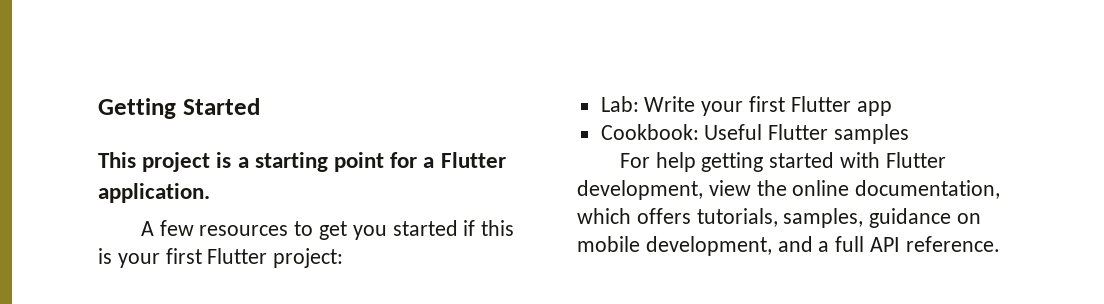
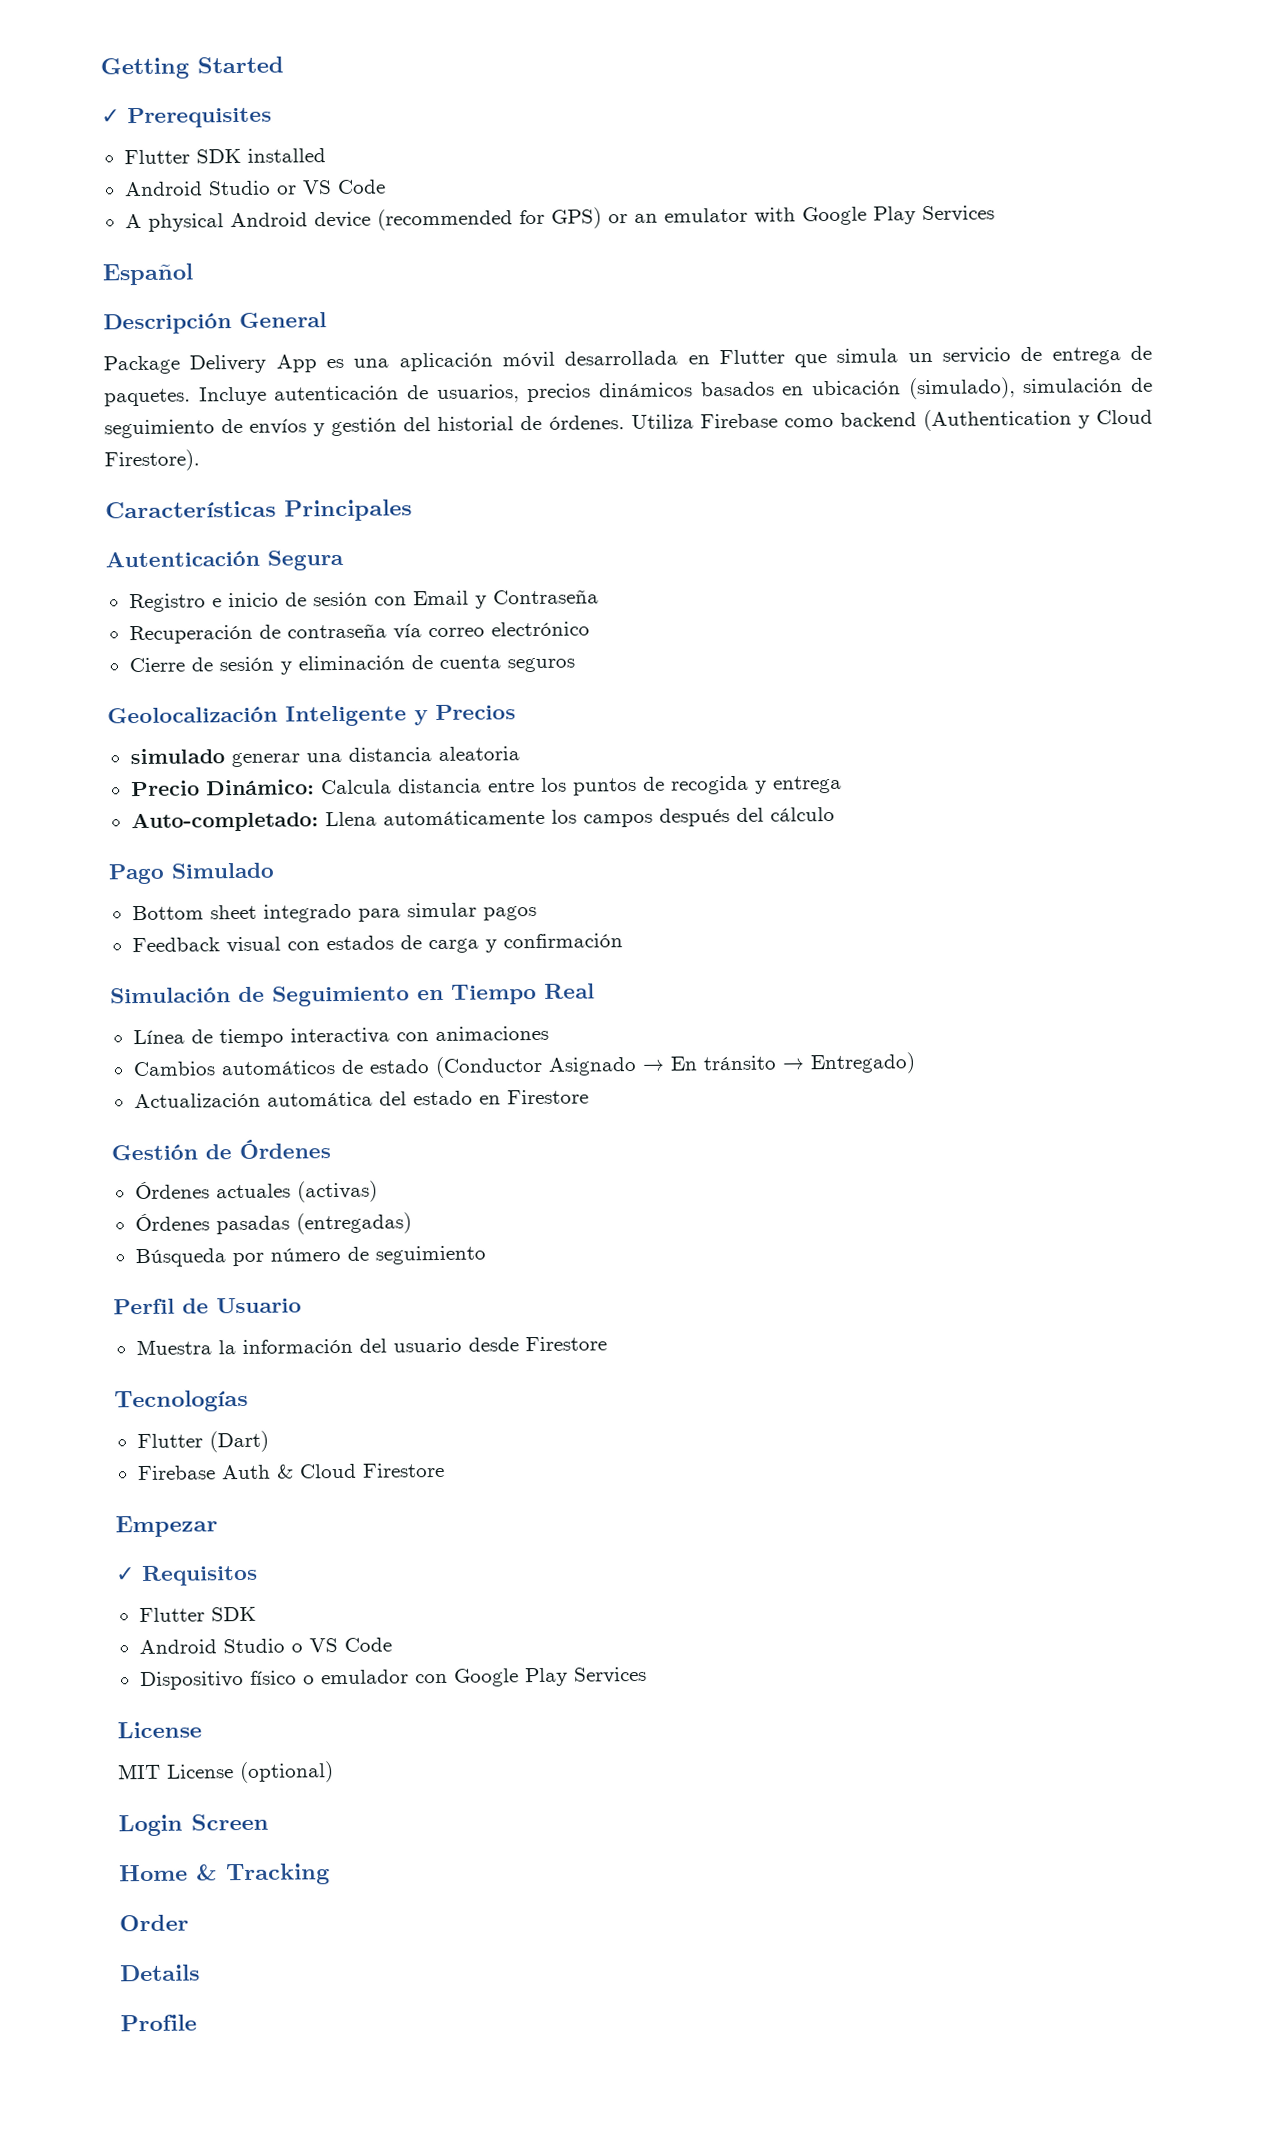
[98,152,506,172] [98,183,210,203] [140,220,515,240] [98,248,344,268] [600,96,892,116] [600,124,910,144] [619,152,946,172] [577,180,1001,200] [577,208,982,228] [577,236,1000,256] This project is a starting point for a Flutter application. // A few resources to get you started if this is your first Flutter project: // Lab: Write your first Flutter app // Cookbook: Useful Flutter samples // For help getting started with Flutter development, view the online documentation, which offers tutorials, samples, guidance on mobile development, and a full API reference. -> [101,106,272,129] [123,148,326,165] [123,179,386,197] [124,205,995,232] [102,263,194,286] [103,312,327,335] [103,345,1152,375] [104,377,1153,407] [104,408,1154,439] [104,449,200,472] [105,499,412,522] [105,549,344,571] [128,589,599,613] [128,621,590,645] [128,655,575,675] [107,704,516,727] [129,746,520,768] [130,775,842,797] [130,806,835,833] [108,862,275,885] [131,902,537,923] [131,933,623,954] [110,983,595,1007] [132,1025,549,1048] [132,1052,916,1079] [133,1089,589,1109] [111,1138,331,1161] [134,1180,378,1203] [134,1212,412,1235] [134,1245,486,1268] [113,1297,302,1315] [135,1336,607,1356] [114,1389,248,1413] [136,1430,269,1453] [136,1462,445,1481] [115,1515,218,1538] [115,1564,258,1587] [138,1606,256,1623] [138,1637,392,1655] [139,1666,647,1691] [117,1721,202,1739] [117,1761,334,1784] [118,1813,269,1837] [119,1863,330,1886] [119,1914,189,1932] [120,1964,200,1982] [120,2014,197,2032] ✓ Prerequisites // Flutter SDK installed // Android Studio or VS Code // A physical Android device (recommended for GPS) or an emulator with Google Play Services // Español // Descripción General // Package Delivery App es una aplicación móvil desarrollada en Flutter que simula un servicio de entrega de paquetes. Incluye autenticación de usuarios, precios dinámicos basados en ubicación (simulado), simulación de seguimiento de envíos y gestión del historial de órdenes. Utiliza Firebase como backend (Authentication y Cloud Firestore). // Características Principales // Autenticación Segura // Registro e inicio de sesión con Email y Contraseña // Recuperación de contraseña vía correo electrónico // Cierre de sesión y eliminación de cuenta seguros // Geolocalización Inteligente y Precios // simulado generar una distancia aleatoria // Precio Dinámico: Calcula distancia entre los puntos de recogida y entrega // Auto-completado: Llena automáticamente los campos después del cálculo // Pago Simulado // Bottom sheet integrado para simular pagos // Feedback visual con estados de carga y confirmación // Simulación de Seguimiento en Tiempo Real // Línea de tiempo interactiva con animaciones // Cambios automáticos de estado (Conductor Asignado → En tránsito → Entregado) // Actualización automática del estado en Firestore // Gestión de Órdenes // Órdenes actuales (activas) // Órdenes pasadas (entregadas) // Búsqueda por número de seguimiento // Perfil de Usuario // Muestra la información del usuario desde Firestore // Tecnologías // Flutter (Dart) // Firebase Auth & Cloud Firestore // Empezar // ✓ Requisitos // Flutter SDK // Android Studio o VS Code // Dispositivo físico o emulador con Google Play Services // License // MIT License (optional) // Login Screen // Home & Tracking // Order // Details // Profile

